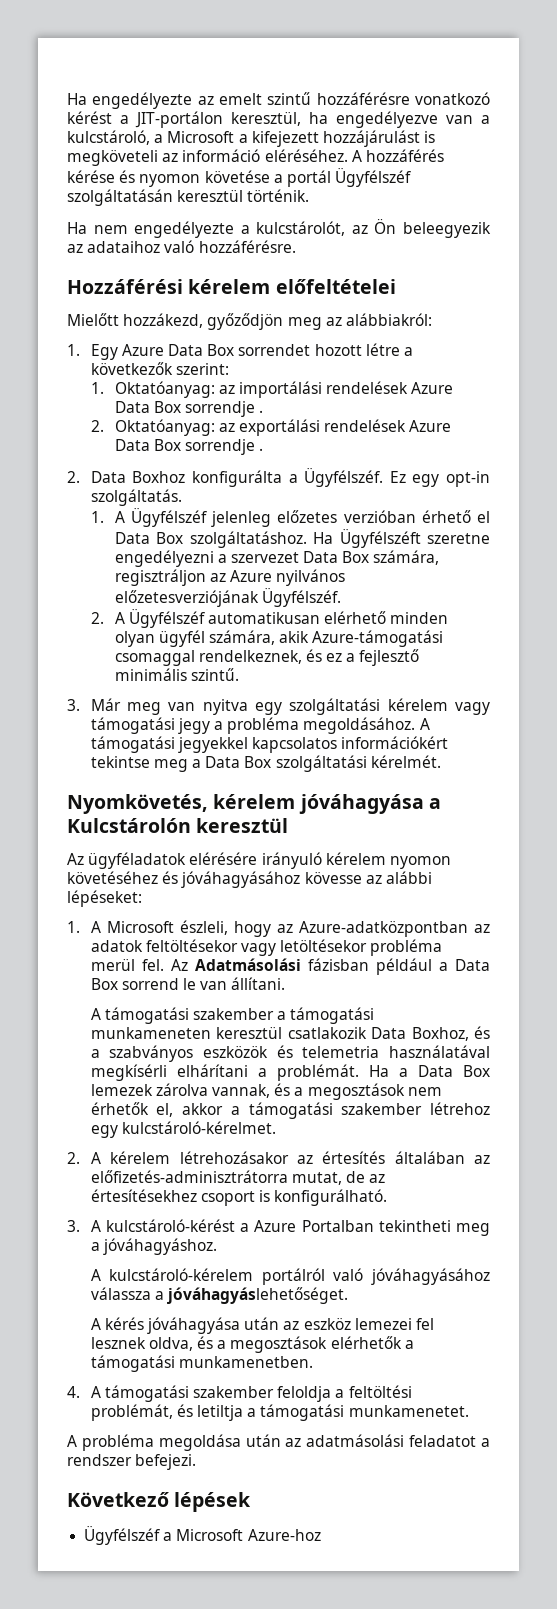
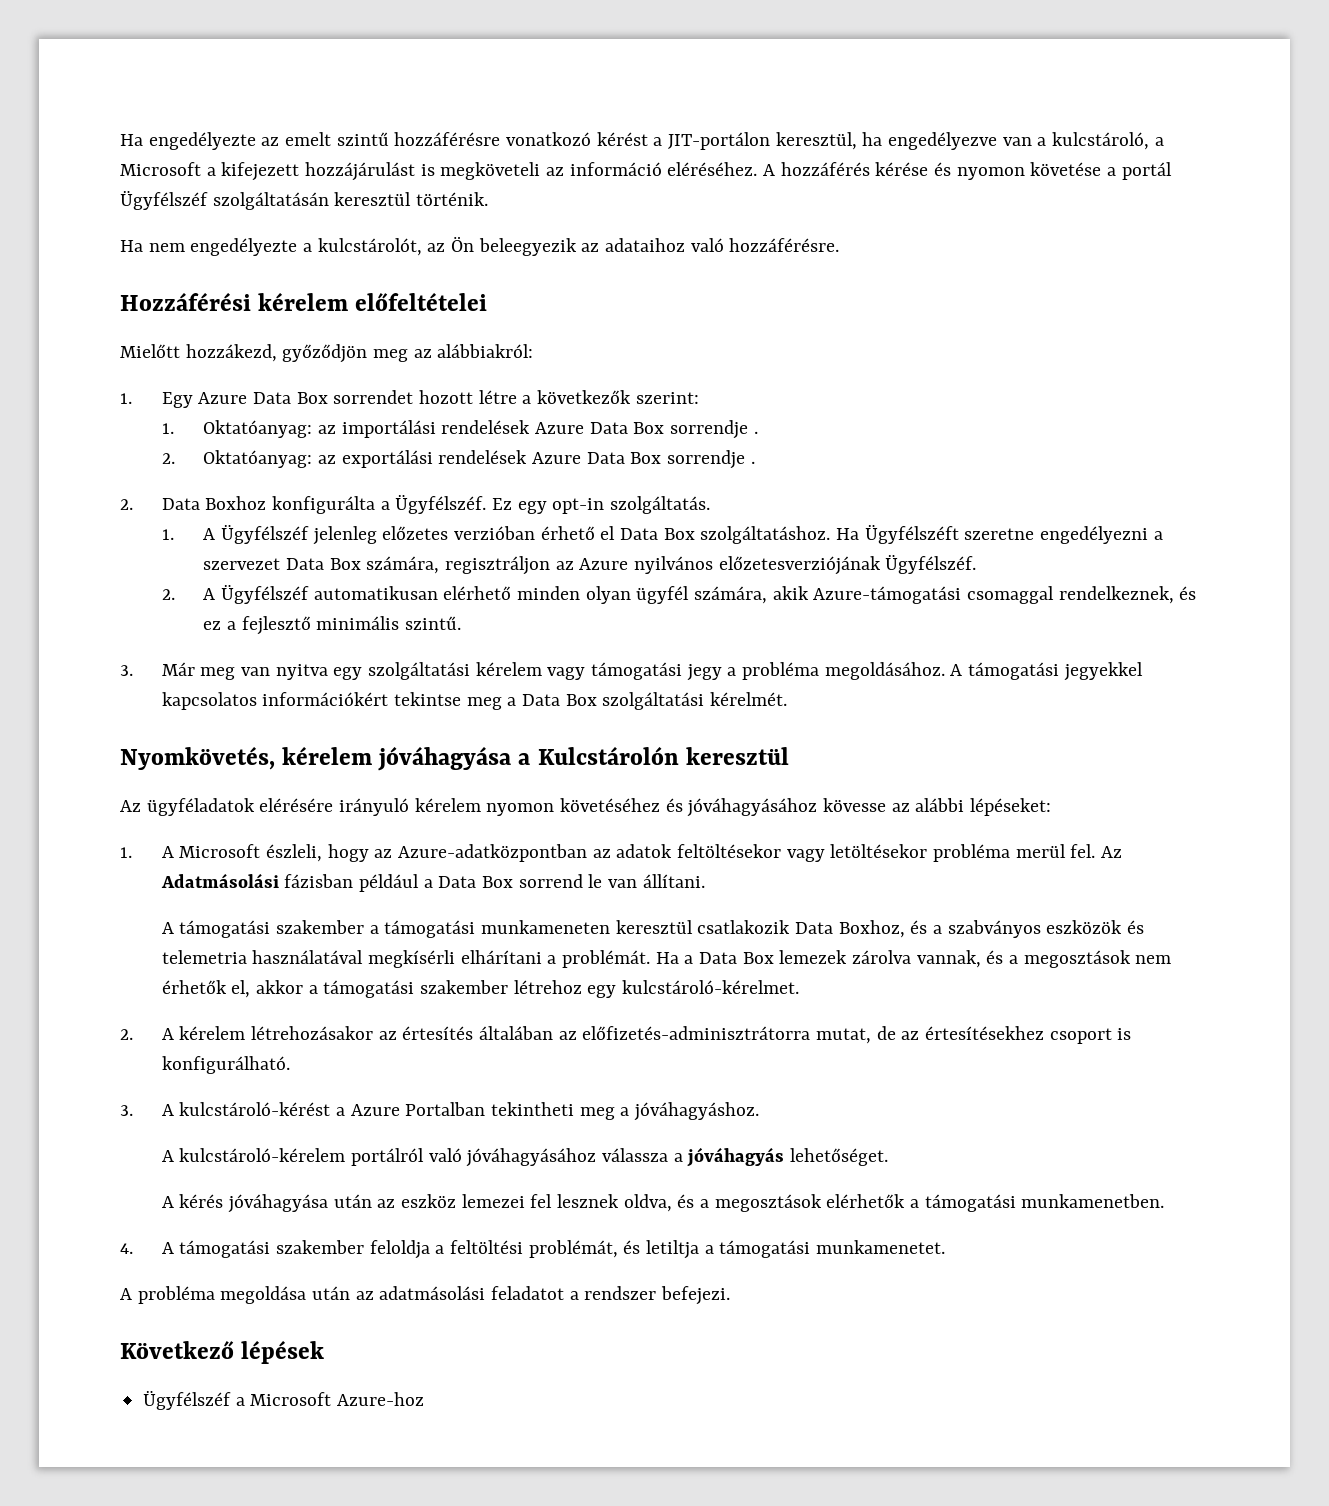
[167,1287,349,1304] jóváhagyáslehetőséget. -> [687,1147,889,1167] jóváhagyás lehetőséget.

